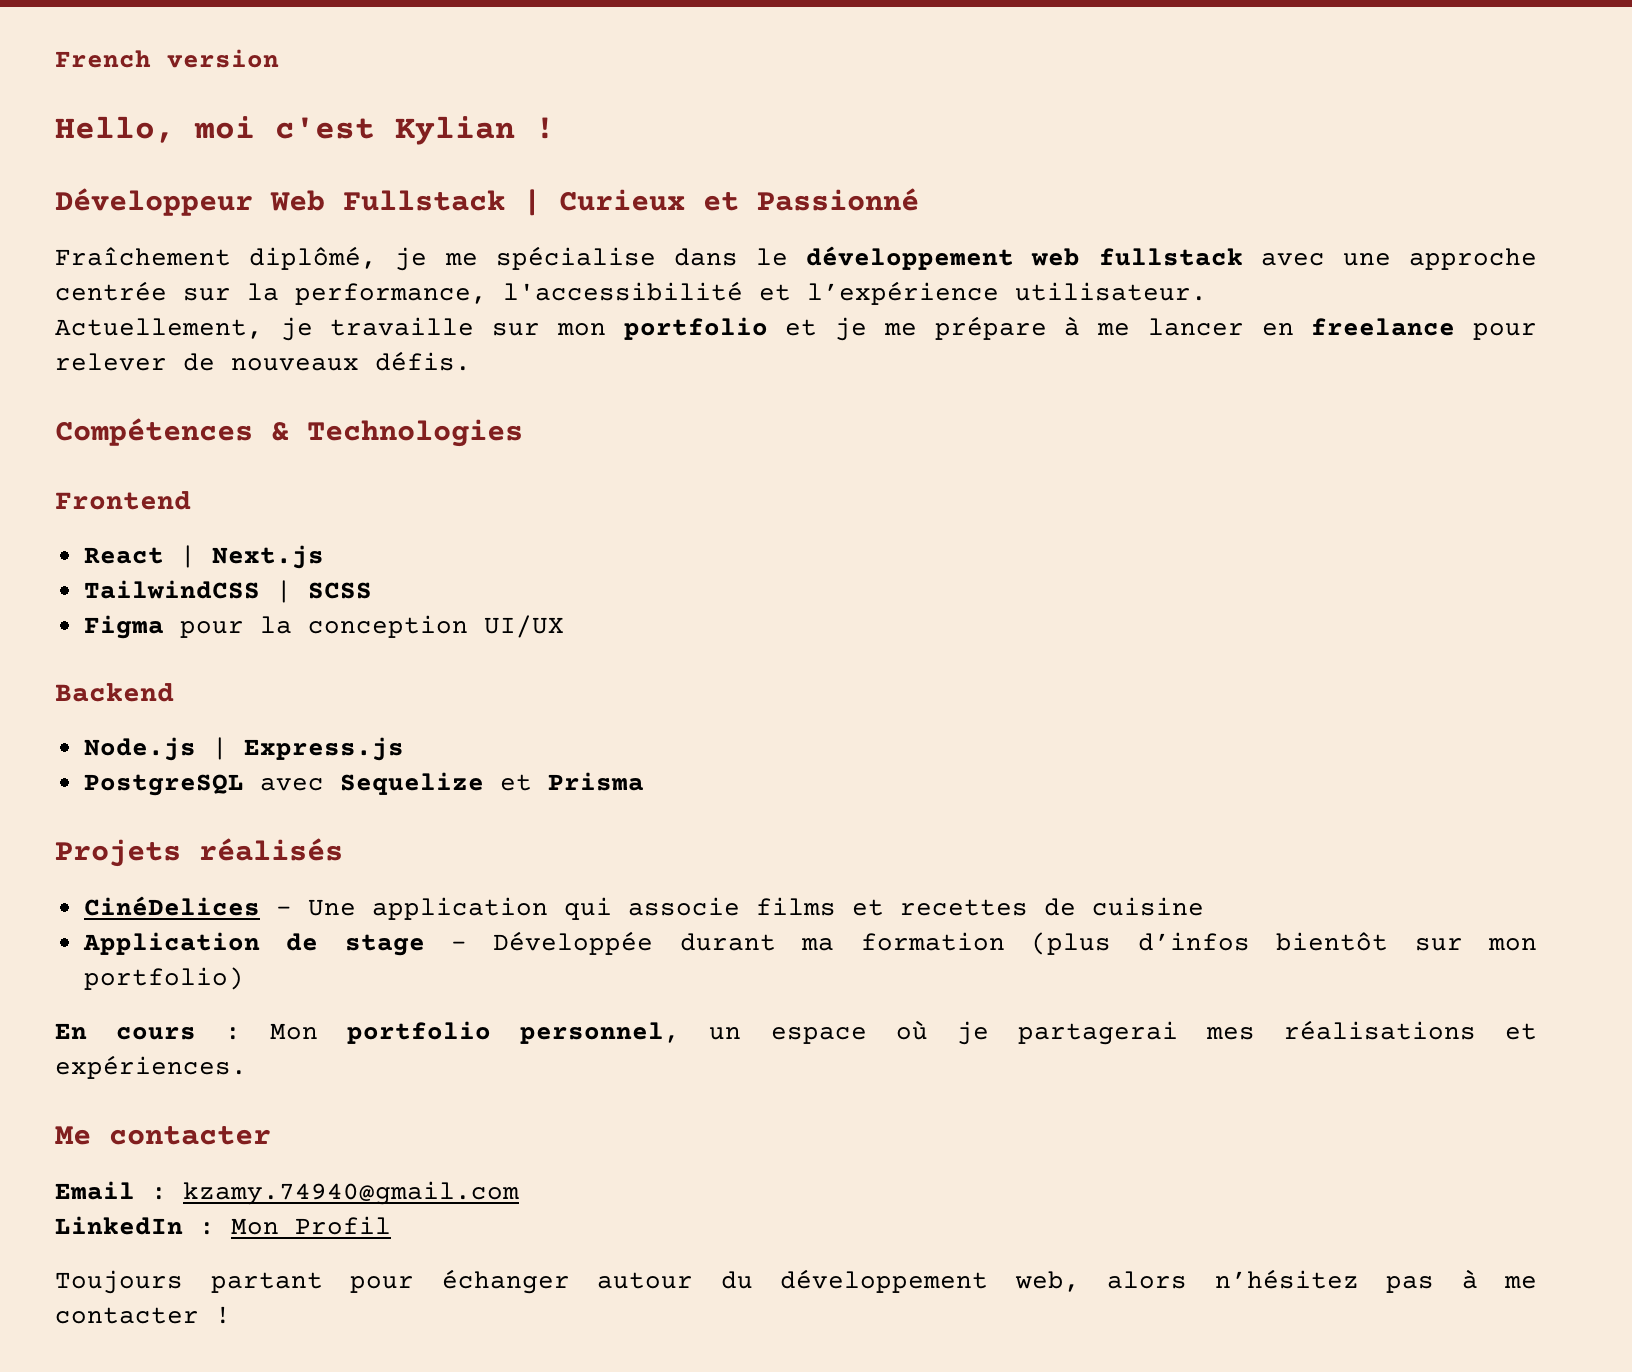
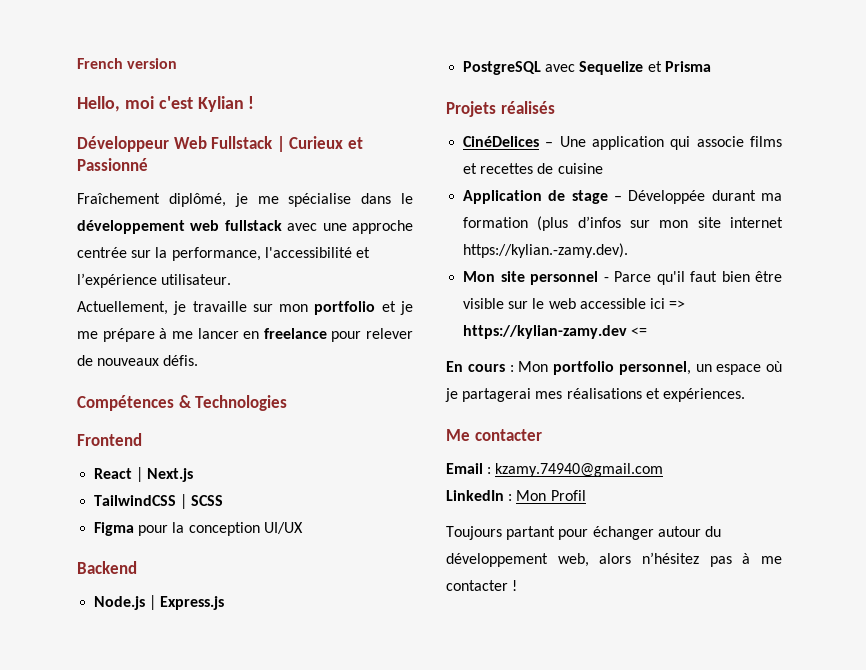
[1276,932,1538,951] [83,967,244,990] bientôt sur mon portfolio) -> [630,217,783,228] [463,243,629,258] [463,271,782,285] [463,298,686,309] [463,325,648,339] sur mon site internet https://kylian.-zamy.dev). // Mon site personnel - Parce qu'il faut bien être visible sur le web accessible ici => https://kylian-zamy.dev <=

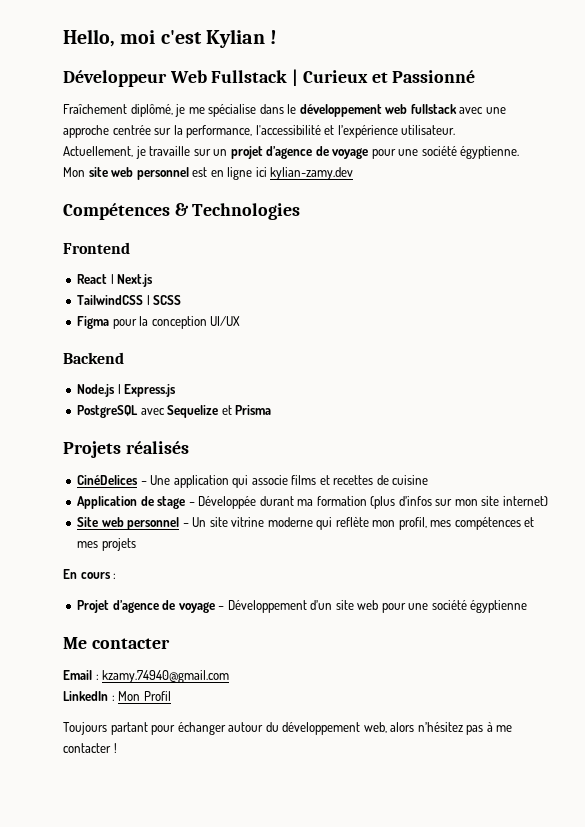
[77,58,178,69] French version // -> (63, 38) none
[279,301,413,315] [77,328,413,342] [77,355,199,366] mon portfolio et je me prépare à me lancer en freelance pour relever de nouveaux défis. -> [213,146,520,159] [63,167,354,180] un projet d’agence de voyage pour une société égyptienne. // Mon site web personnel est en ligne ici kylian-zamy.dev
[730,217,783,228] [463,243,629,258] [463,271,782,285] [463,298,686,309] [463,325,648,339] [446,361,782,375] [445,388,745,402] internet https://kylian.-zamy.dev). // Mon site personnel - Parce qu'il faut bien être visible sur le web accessible ici => https://kylian-zamy.dev <= // En cours : Mon portfolio personnel, un espace où je partagerai mes réalisations et expériences. -> [502,496,548,506] [77,517,535,530] [77,538,136,551] [63,569,117,579] [77,600,528,613] internet) // Site web personnel – Un site vitrine moderne qui reflète mon profil, mes compétences et mes projets // En cours : // Projet d’agence de voyage – Développement d’un site web pour une société égyptienne

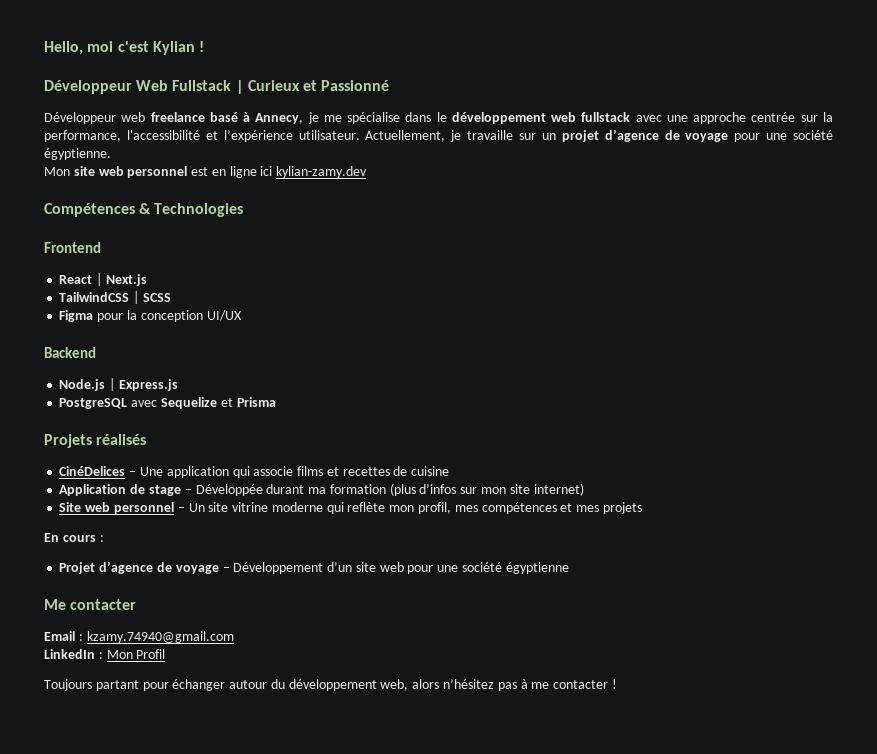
[63,104,173,117] Fraîchement diplômé, -> [44,112,304,124] Développeur web freelance basé à Annecy,
(456, 130) // -> (360, 135) none

